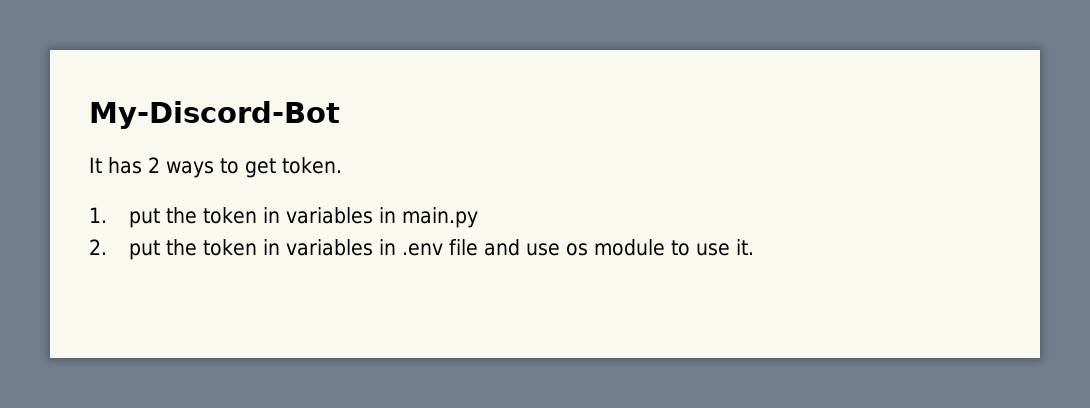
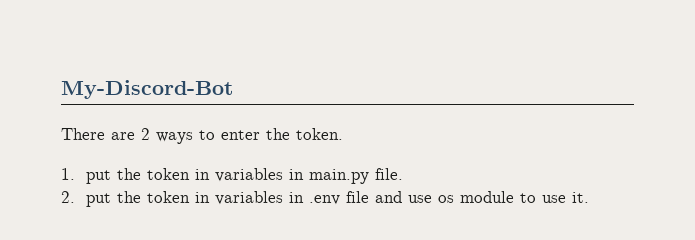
[89,157,142,174] It has -> [61,128,135,140] There are
[245,158,276,178] get -> [221,128,290,140] enter the
(479, 217) none -> [374,168,403,180] file.

